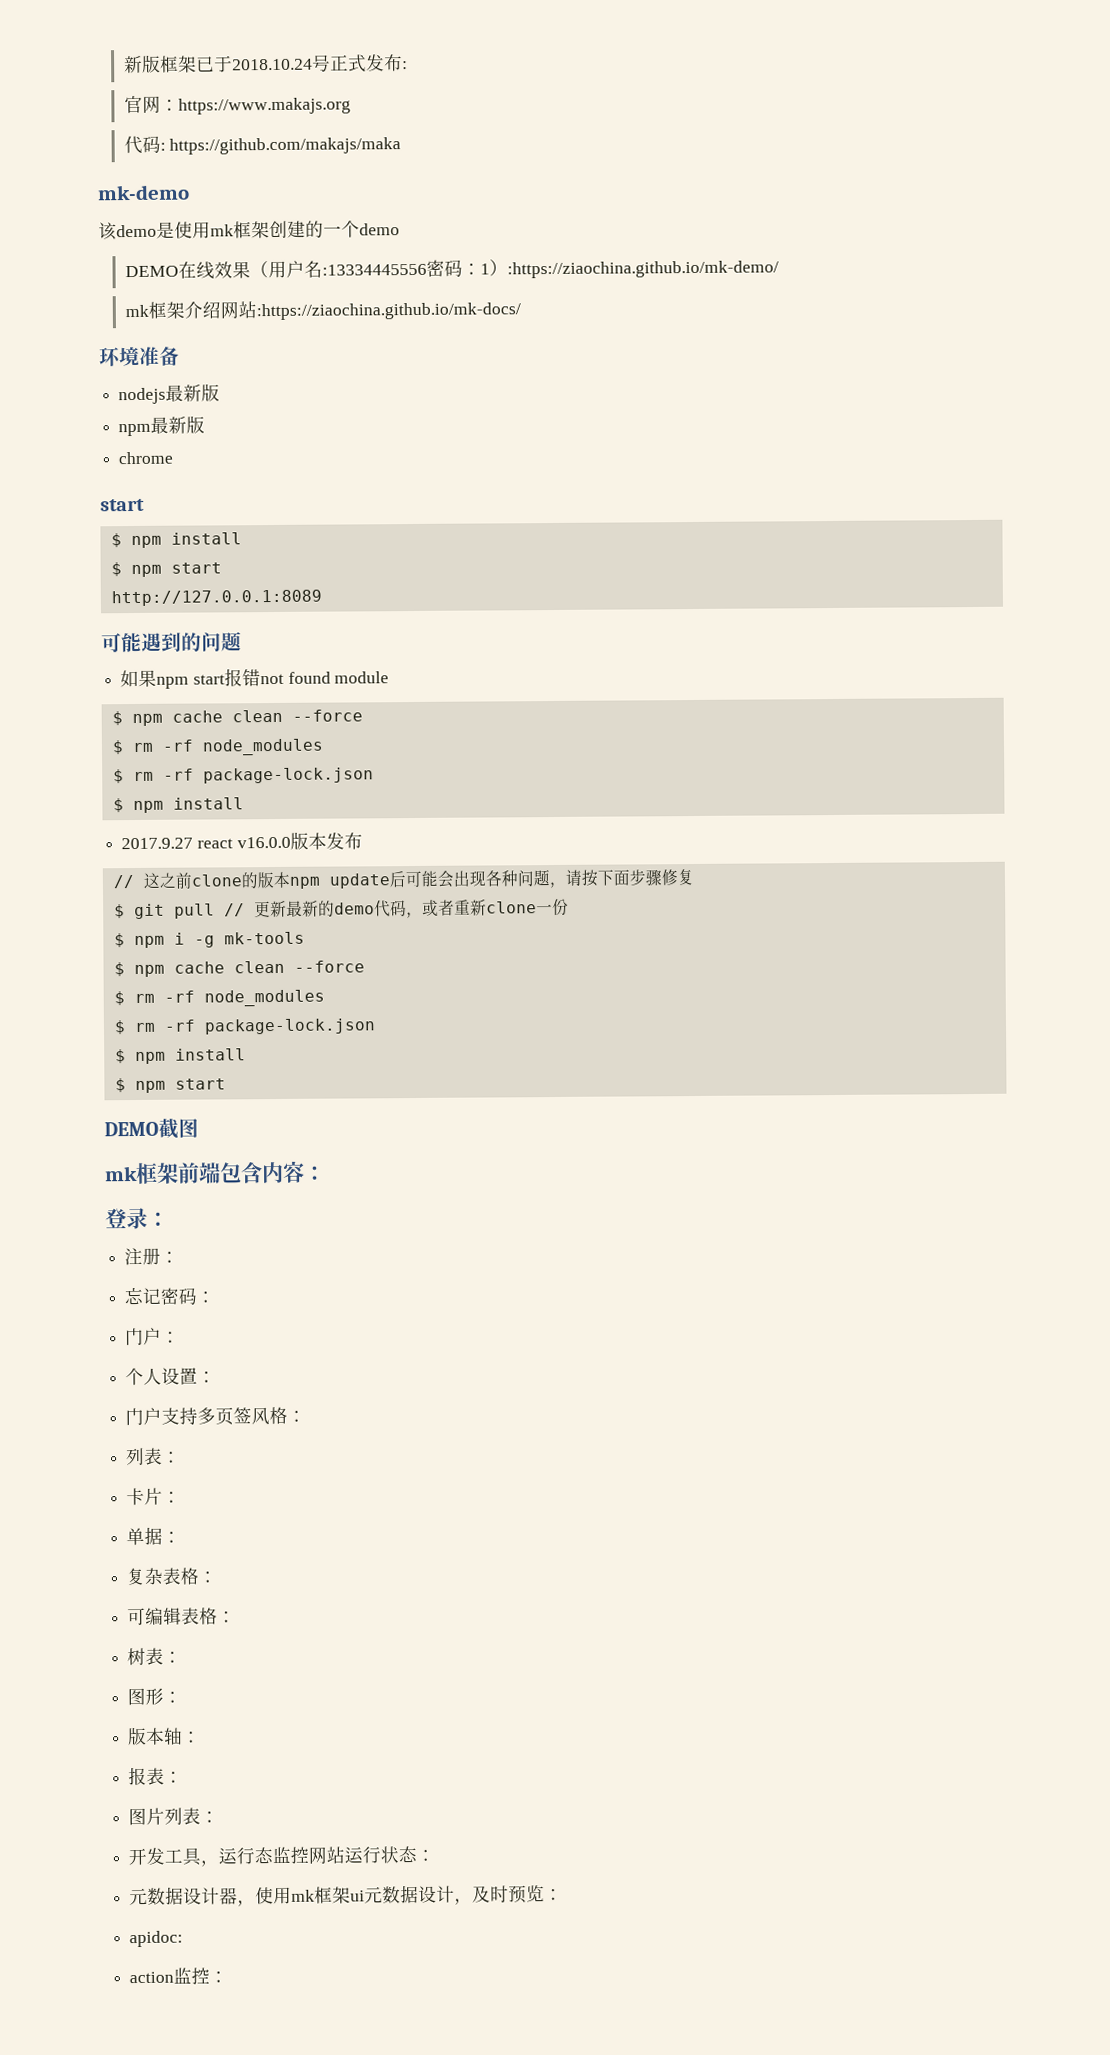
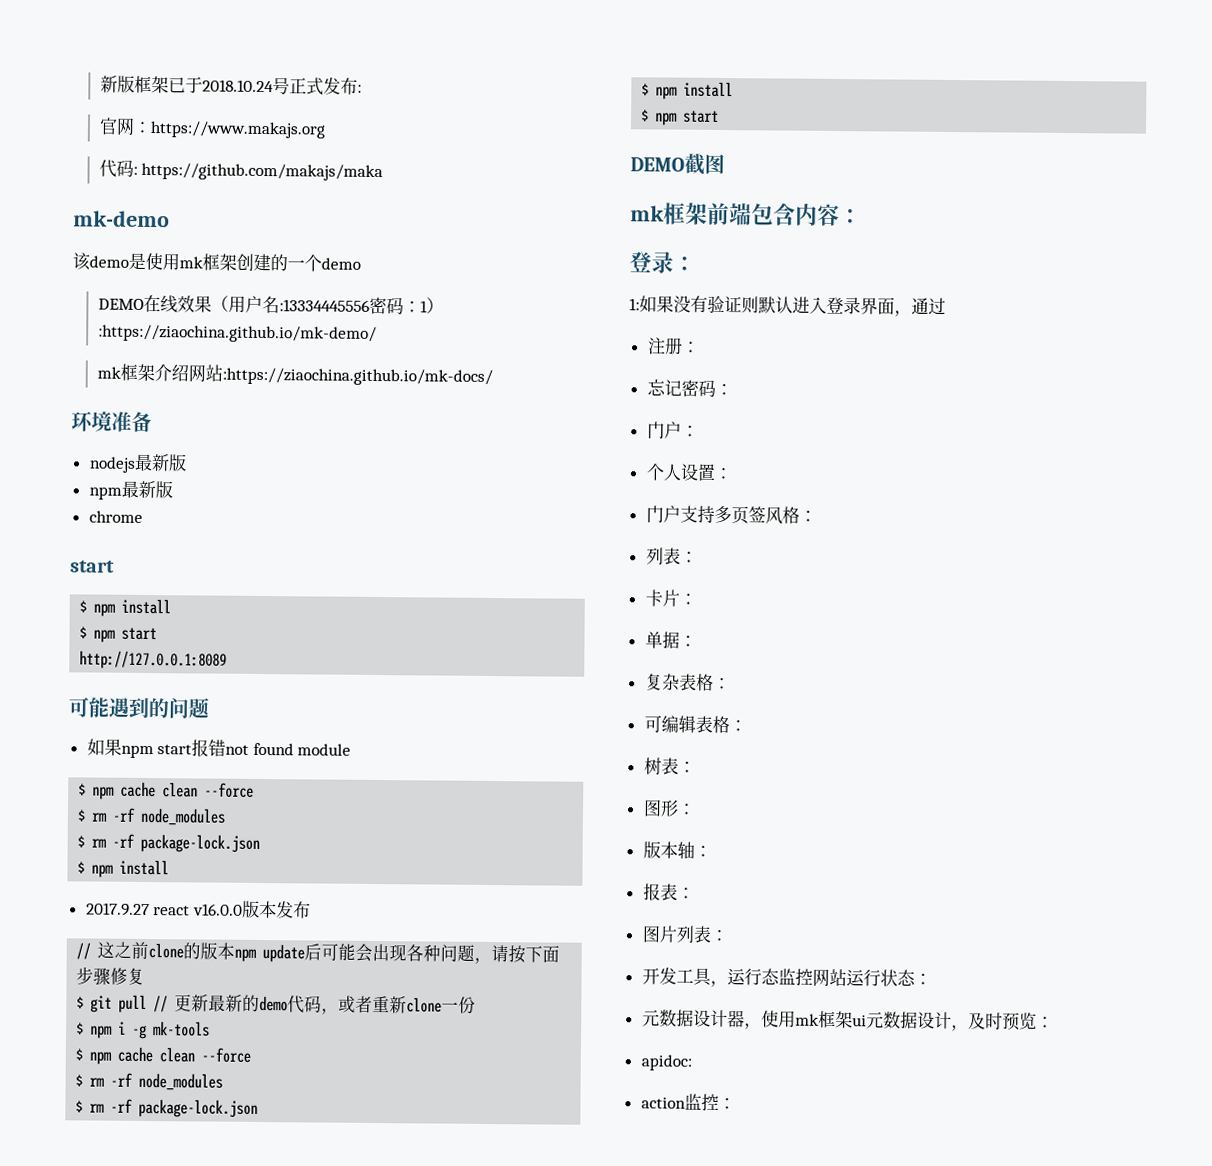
(169, 1218) none -> [629,295,946,317] // 1:如果没有验证则默认进入登录界面，通过

